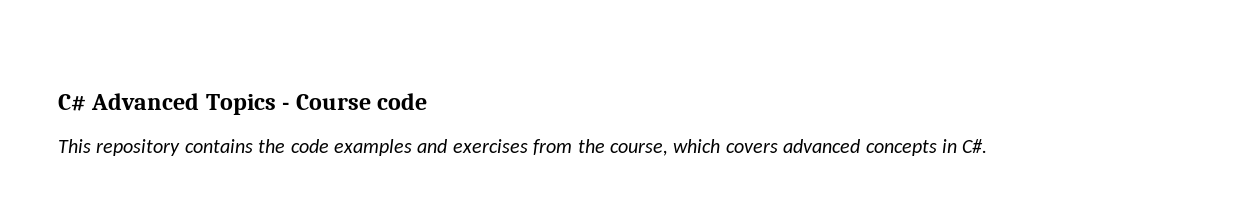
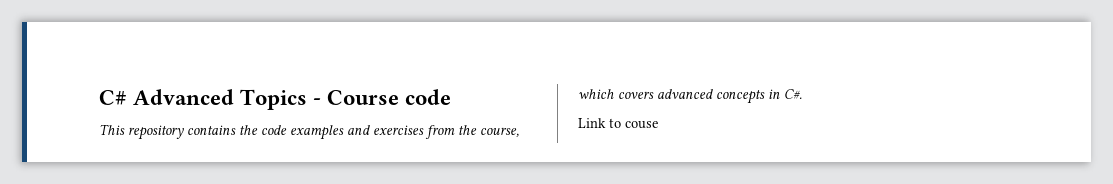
(988, 146) none -> [578,118,658,129] // Link to couse

